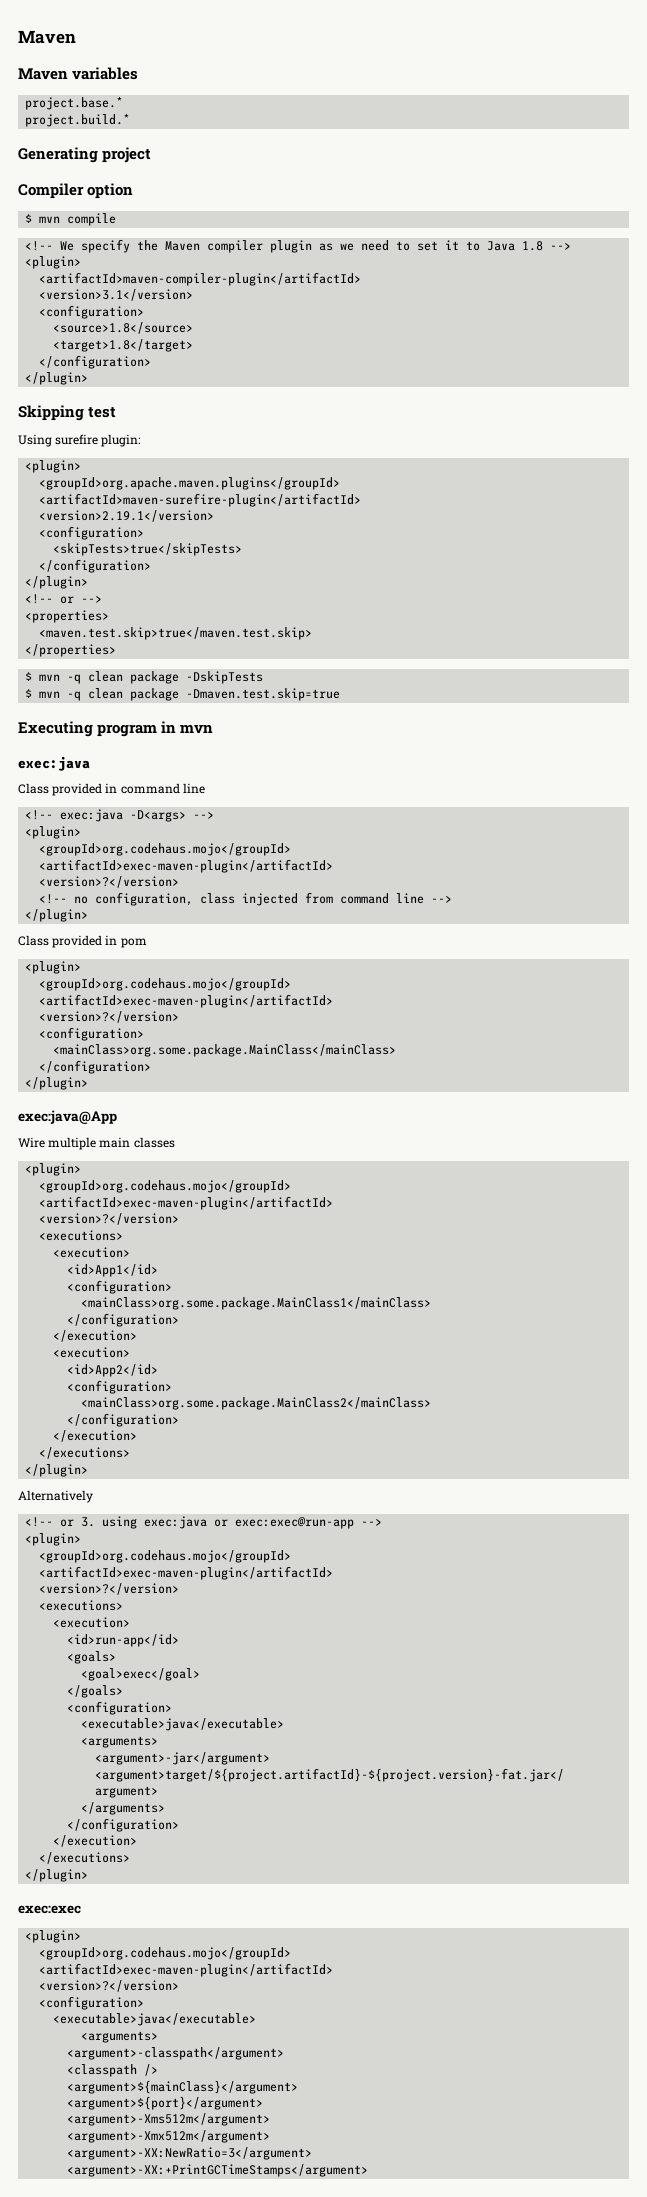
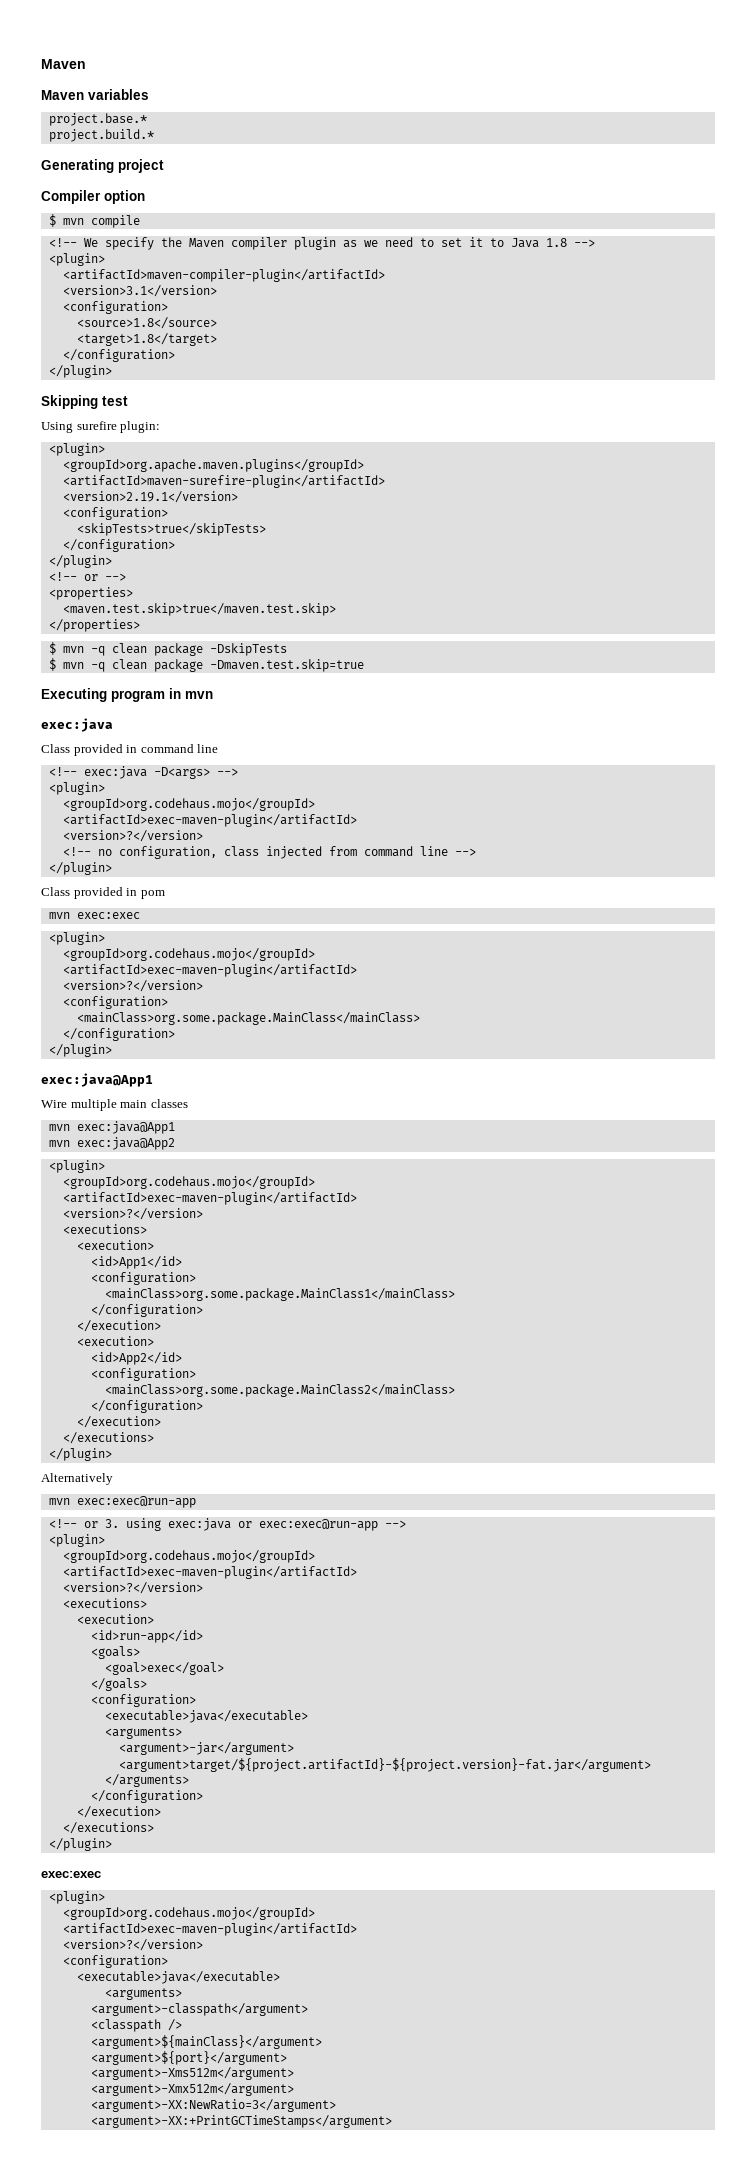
(147, 943) none -> [48,912,140,919] // mvn exec:exec
[18,1110,117,1124] exec:java@App -> [41,1073,153,1087] exec:java@App1
(175, 1142) none -> [48,1121,175,1134] [48,1137,175,1150] // mvn exec:java@App1 // mvn exec:java@App2
(93, 1496) none -> [48,1496,196,1508] // mvn exec:exec@run-app

